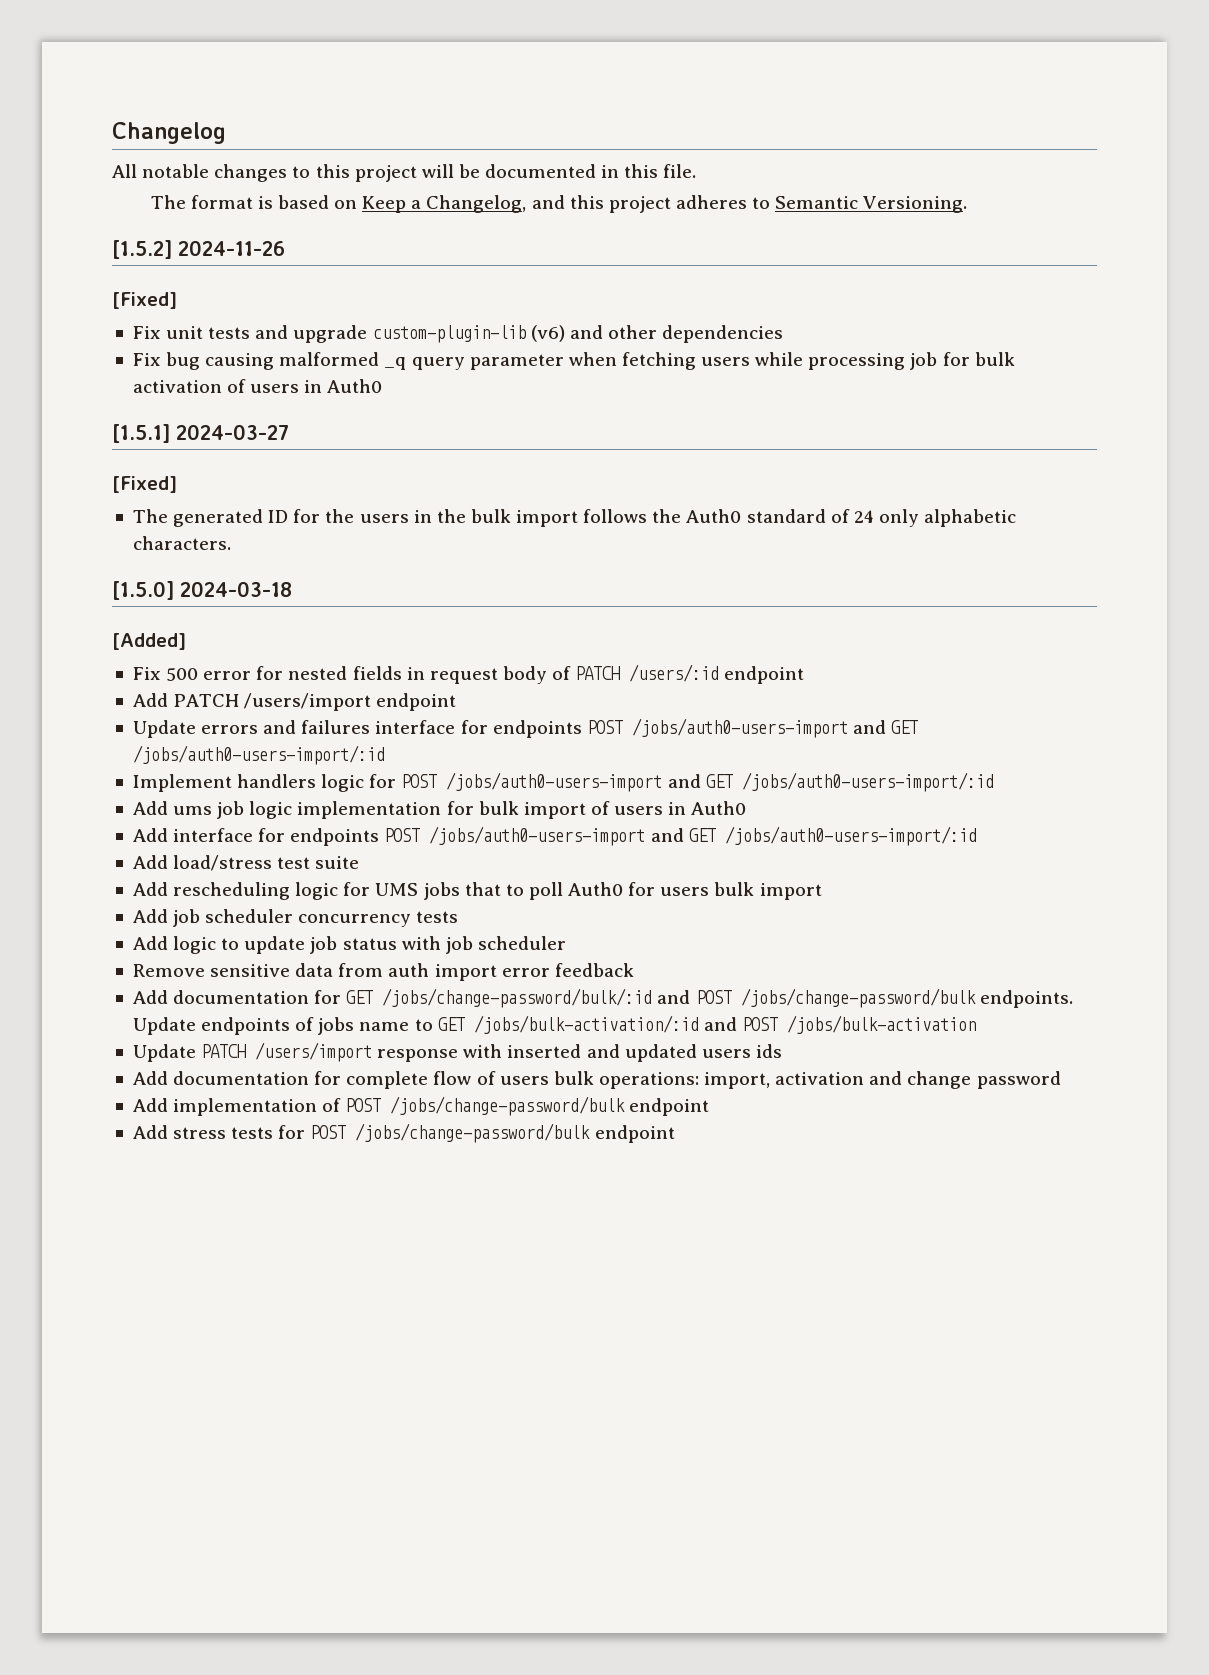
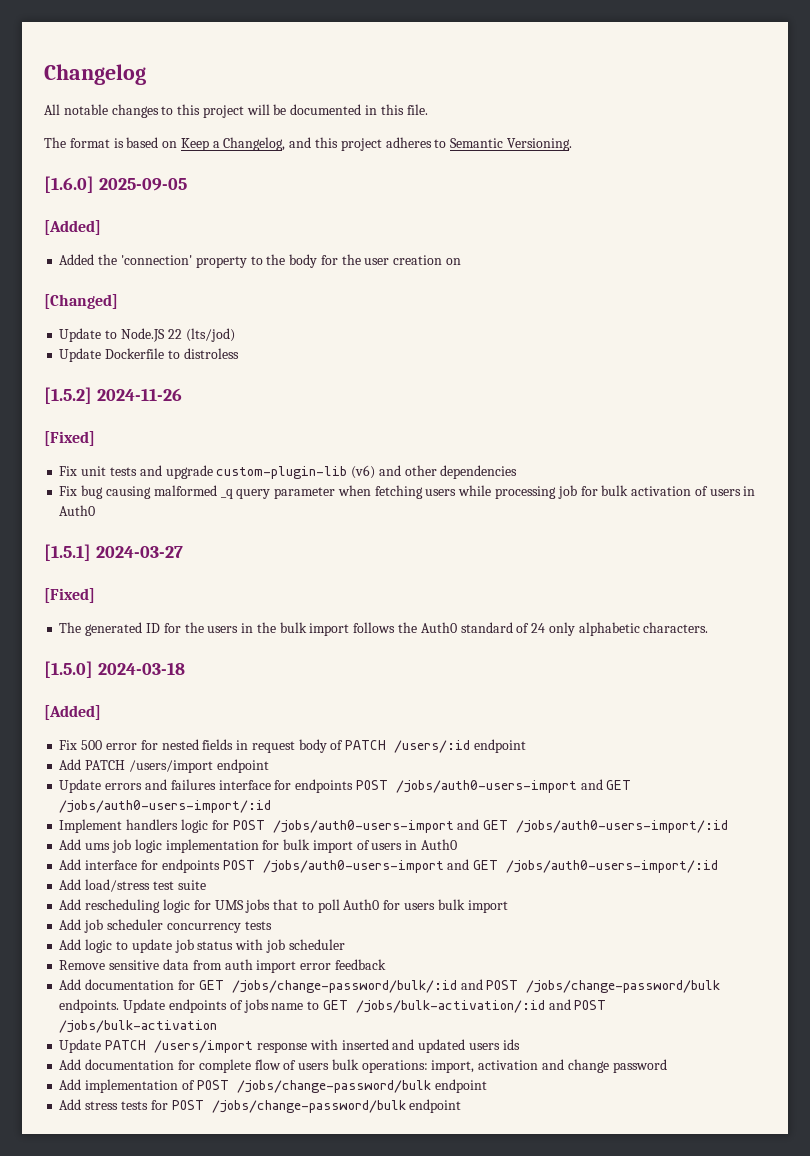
(968, 204) none -> [44,176,187,193] [44,220,101,235] [59,254,461,268] [44,294,118,309] [59,328,235,342] [59,348,239,362] // [1.6.0] 2025-09-05 // [Added] // Added the 'connection' property to the body for the user creation on // [Changed] // Update to Node.JS 22 (lts/jod) // Update Dockerfile to distroless

